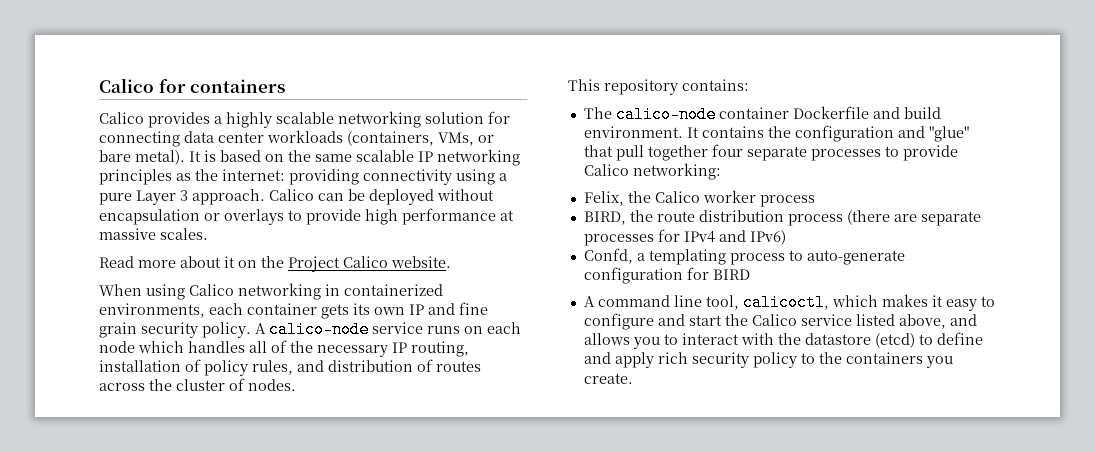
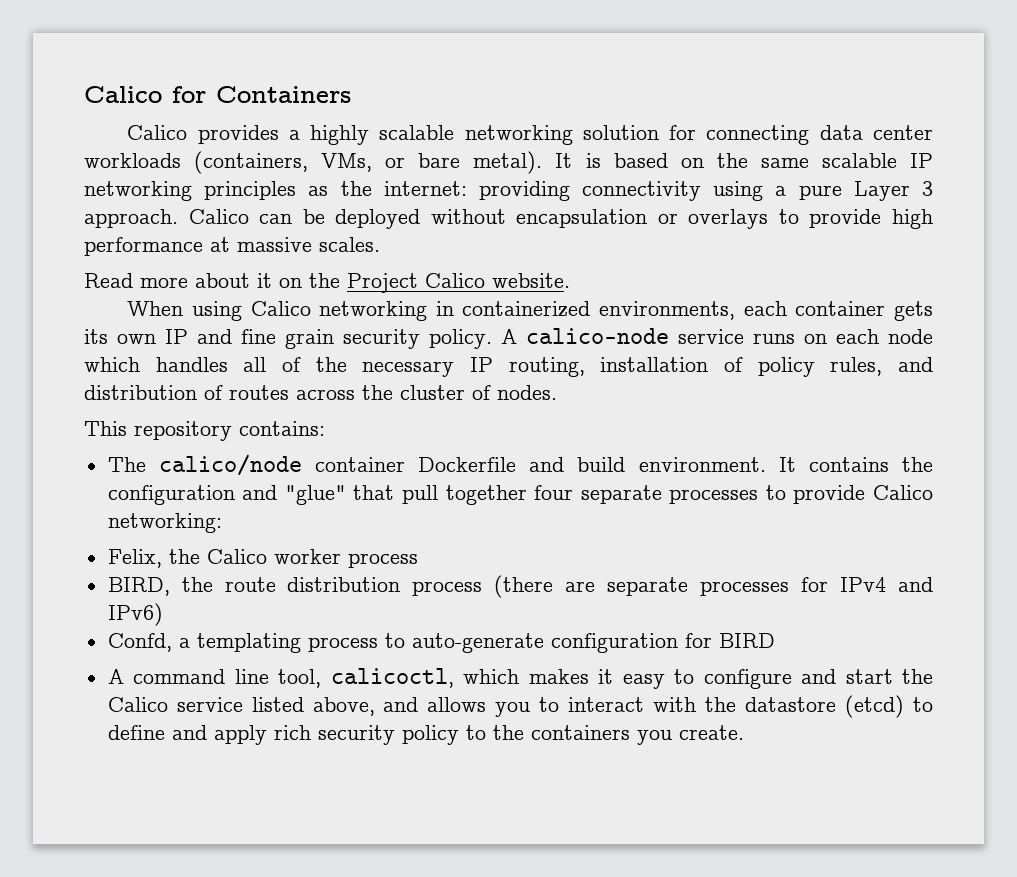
[190,79,286,93] containers -> [216,86,351,103] Containers
[615,106,716,123] calico-node -> [158,454,302,476] calico/node

